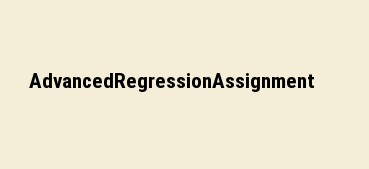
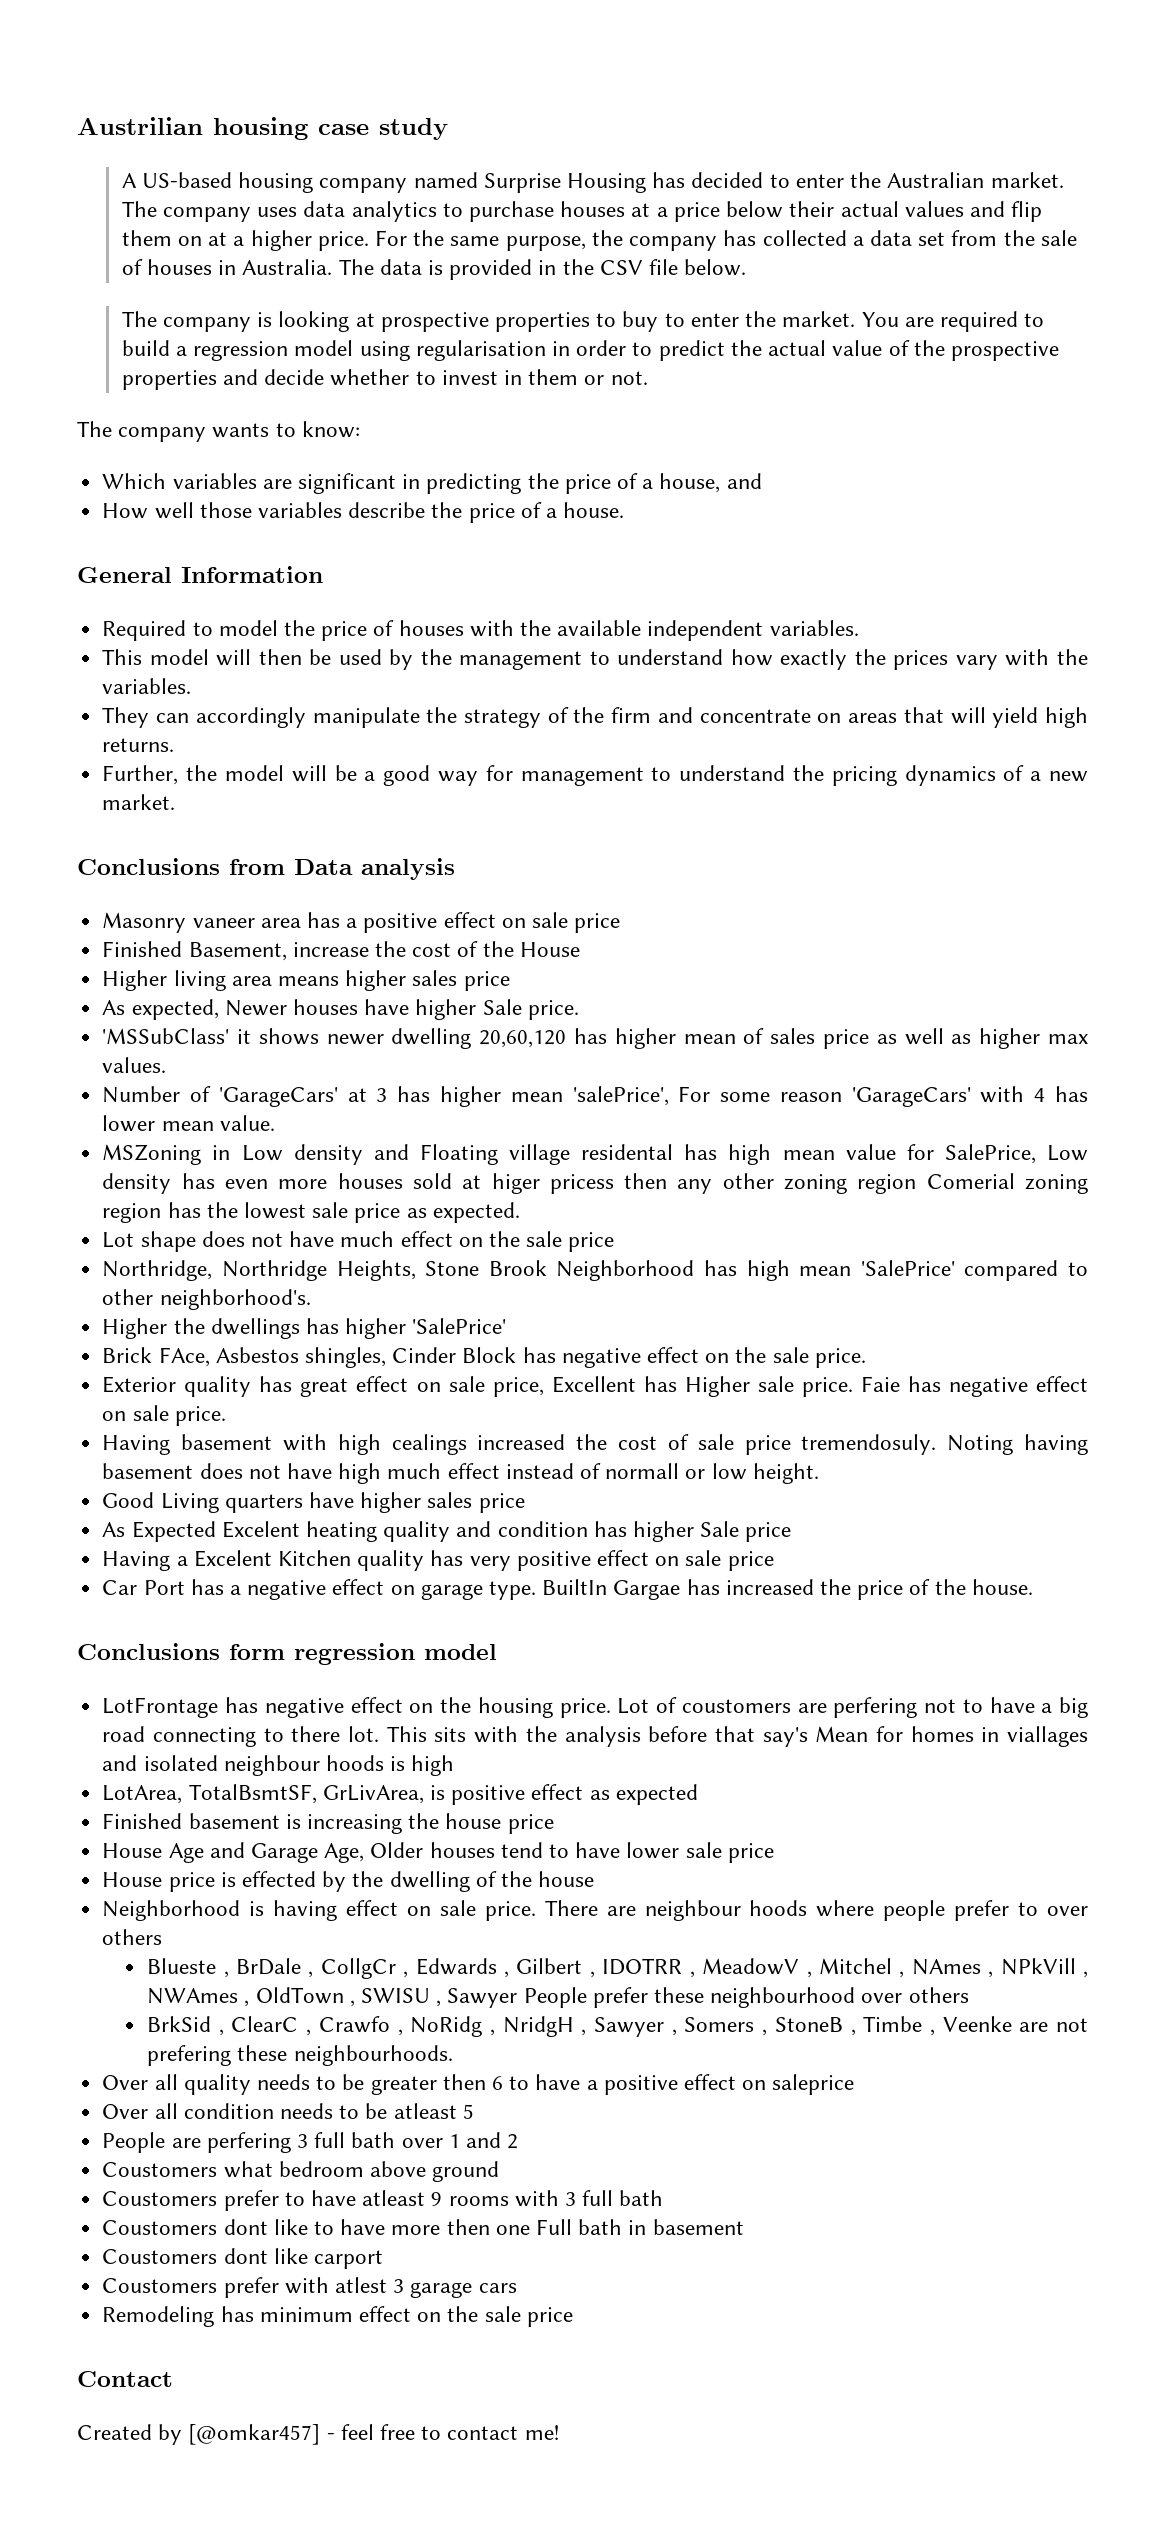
[29,73,315,92] AdvancedRegressionAssignment -> [77,117,448,140] [121,172,1064,193] [121,201,1043,222] [121,230,1077,251] [121,259,747,280] [121,311,1045,332] [121,340,1059,361] [121,369,648,390] [77,421,360,442] [102,473,762,494] [102,502,625,523] [77,566,323,583] [102,620,859,641] [102,649,1088,670] [102,678,192,694] [102,707,1089,728] [102,738,175,752] [102,765,1088,786] [102,794,176,810] [77,858,455,880] [102,912,621,933] [102,941,580,961] [102,970,510,991] [102,999,579,1020] [102,1028,1089,1049] [102,1057,167,1073] [102,1086,1088,1107] [102,1115,275,1132] [102,1144,1089,1165] [102,1173,1088,1194] [102,1202,520,1223] [102,1231,615,1252] [102,1260,1089,1281] [102,1289,311,1310] [102,1318,507,1339] [102,1347,866,1368] [102,1376,1089,1397] [102,1405,226,1426] [102,1434,1088,1455] [102,1463,819,1484] [102,1492,525,1513] [102,1521,792,1542] [102,1550,774,1571] [102,1579,1033,1600] [77,1643,497,1665] [102,1697,1088,1718] [102,1726,1089,1747] [102,1755,455,1776] [102,1784,698,1805] [102,1813,554,1834] [102,1842,774,1863] [102,1871,595,1892] [102,1900,1088,1921] [102,1929,163,1945] [147,1958,1088,1979] [147,1987,969,2008] [147,2016,1088,2037] [147,2045,453,2066] [102,2074,855,2095] [102,2103,474,2119] [102,2132,519,2153] [102,2161,500,2182] [102,2190,664,2211] [102,2219,744,2235] [102,2248,383,2269] [102,2277,517,2298] [102,2306,573,2327] [77,2371,173,2387] [77,2424,559,2445] Austrilian housing case study // A US-based housing company named Surprise Housing has decided to enter the Australian market. The company uses data analytics to purchase houses at a price below their actual values and flip them on at a higher price. For the same purpose, the company has collected a data set from the sale of houses in Australia. The data is provided in the CSV file below. // The company is looking at prospective properties to buy to enter the market. You are required to build a regression model using regularisation in order to predict the actual value of the prospective properties and decide whether to invest in them or not. // The company wants to know: // Which variables are significant in predicting the price of a house, and // How well those variables describe the price of a house. // General Information // Required to model the price of houses with the available independent variables. // This model will then be used by the management to understand how exactly the prices vary with the variables. // They can accordingly manipulate the strategy of the firm and concentrate on areas that will yield high returns. // Further, the model will be a good way for management to understand the pricing dynamics of a new market. // Conclusions from Data analysis // Masonry vaneer area has a positive effect on sale price // Finished Basement, increase the cost of the House // Higher living area means higher sales price // As expected, Newer houses have higher Sale price. // 'MSSubClass' it shows newer dwelling 20,60,120 has higher mean of sales price as well as higher max values. // Number of 'GarageCars' at 3 has higher mean 'salePrice', For some reason 'GarageCars' with 4 has lower mean value. // MSZoning in Low density and Floating village residental has high mean value for SalePrice, Low density has even more houses sold at higer pricess then any other zoning region Comerial zoning region has the lowest sale price as expected. // Lot shape does not have much effect on the sale price // Northridge, Northridge Heights, Stone Brook Neighborhood has high mean 'SalePrice' compared to other neighborhood's. // Higher the dwellings has higher 'SalePrice' // Brick FAce, Asbestos shingles, Cinder Block has negative effect on the sale price. // Exterior quality has great effect on sale price, Excellent has Higher sale price. Faie has negative effect on sale price. // Having basement with high cealings increased the cost of sale price tremendosuly. Noting having basement does not have high much effect instead of normall or low height. // Good Living quarters have higher sales price // As Expected Excelent heating quality and condition has higher Sale price // Having a Excelent Kitchen quality has very positive effect on sale price // Car Port has a negative effect on garage type. BuiltIn Gargae has increased the price of the house. // Conclusions form regression model // LotFrontage has negative effect on the housing price. Lot of coustomers are perfering not to have a big road connecting to there lot. This sits with the analysis before that say's Mean for homes in viallages and isolated neighbour hoods is high // LotArea, TotalBsmtSF, GrLivArea, is positive effect as expected // Finished basement is increasing the house price // House Age and Garage Age, Older houses tend to have lower sale price // House price is effected by the dwelling of the house // Neighborhood is having effect on sale price. There are neighbour hoods where people prefer to over others // Blueste , BrDale , CollgCr , Edwards , Gilbert , IDOTRR , MeadowV , Mitchel , NAmes , NPkVill , NWAmes , OldTown , SWISU , Sawyer People prefer these neighbourhood over others // BrkSid , ClearC , Crawfo , NoRidg , NridgH , Sawyer , Somers , StoneB , Timbe , Veenke are not prefering these neighbourhoods. // Over all quality needs to be greater then 6 to have a positive effect on saleprice // Over all condition needs to be atleast 5 // People are perfering 3 full bath over 1 and 2 // Coustomers what bedroom above ground // Coustomers prefer to have atleast 9 rooms with 3 full bath // Coustomers dont like to have more then one Full bath in basement // Coustomers dont like carport // Coustomers prefer with atlest 3 garage cars // Remodeling has minimum effect on the sale price // Contact // Created by [@omkar457] - feel free to contact me!

